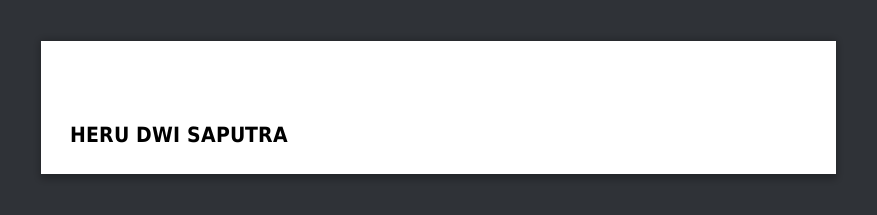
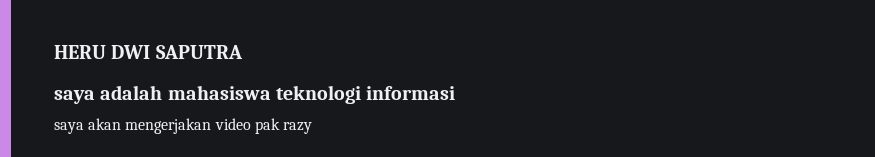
(288, 134) none -> [54,85,456,104] [54,118,312,134] // saya adalah mahasiswa teknologi informasi // saya akan mengerjakan video pak razy

